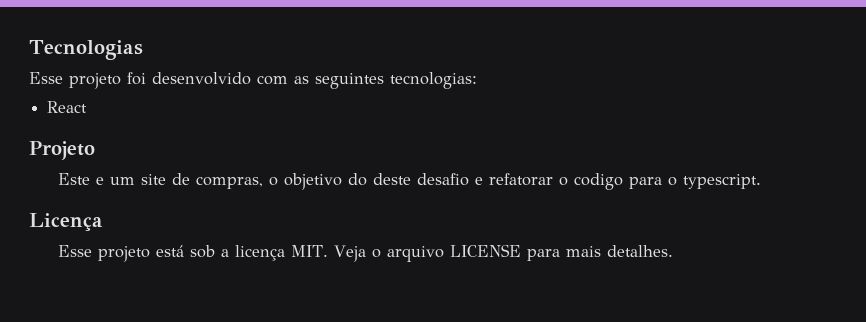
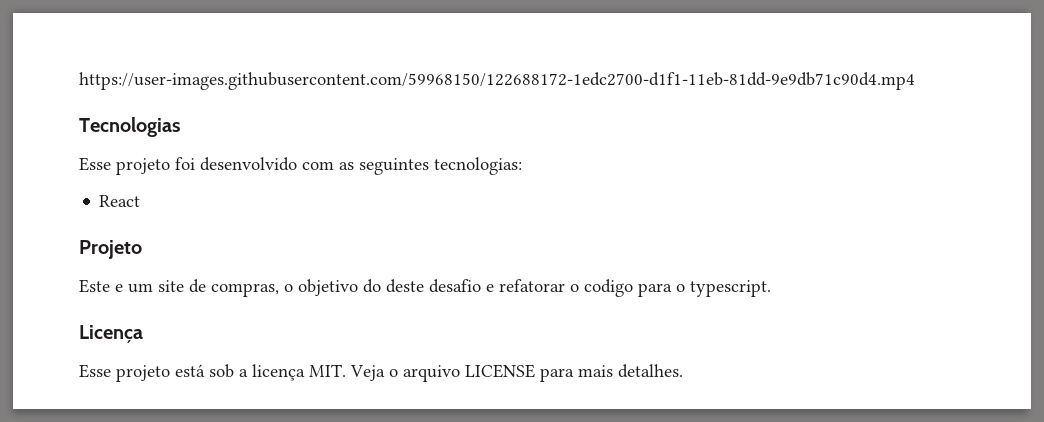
(29, 50) none -> [79,72,915,90] https://user-images.githubusercontent.com/59968150/122688172-1edc2700-d1f1-11eb-81dd-9e9db71c90d4.mp4 //

